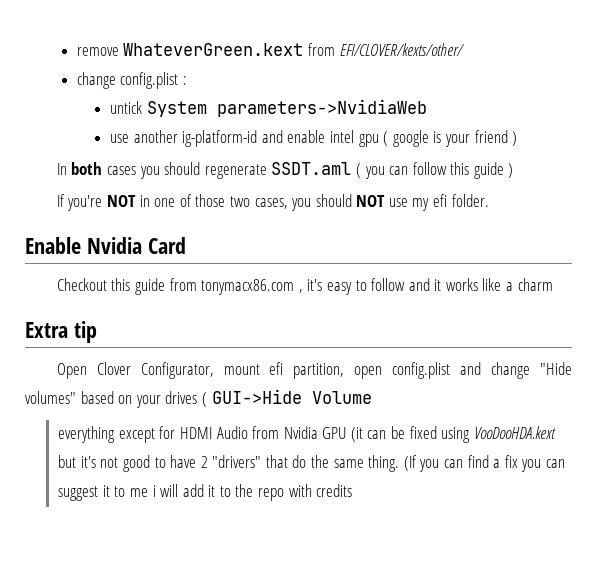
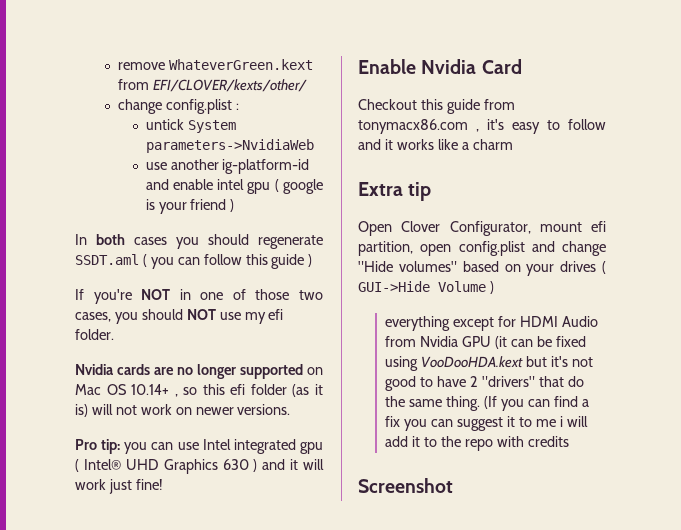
(489, 200) none -> [75,364,323,379] [75,384,323,397] [75,404,291,417] [75,439,323,454] [75,459,324,474] [75,479,163,494] // Nvidia cards are no longer supported on Mac OS 10.14+ , so this efi folder (as it is) will not work on newer versions. // Pro tip: you can use Intel integrated gpu ( Intel® UHD Graphics 630 ) and it will work just fine!
(372, 397) none -> [489,281,494,294] )
(353, 490) none -> [358,478,453,493] // Screenshot

